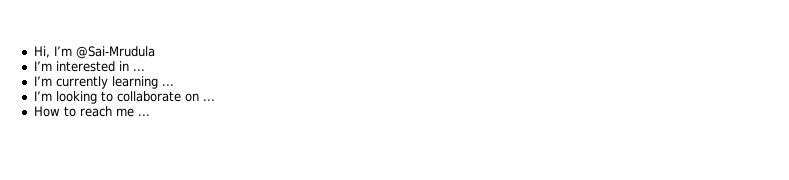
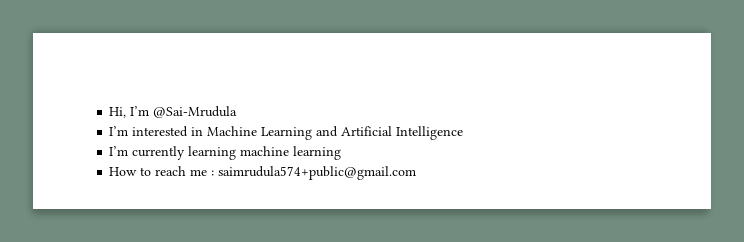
[132,69,145,71] [33,76,174,89] [33,91,215,104] ... // I’m currently learning ... // I’m looking to collaborate on ... -> [207,126,464,140] [109,146,342,160] Machine Learning and Artificial Intelligence // I’m currently learning machine learning
[137,114,150,116] ... -> [211,166,417,180] : saimrudula574+public@gmail.com

